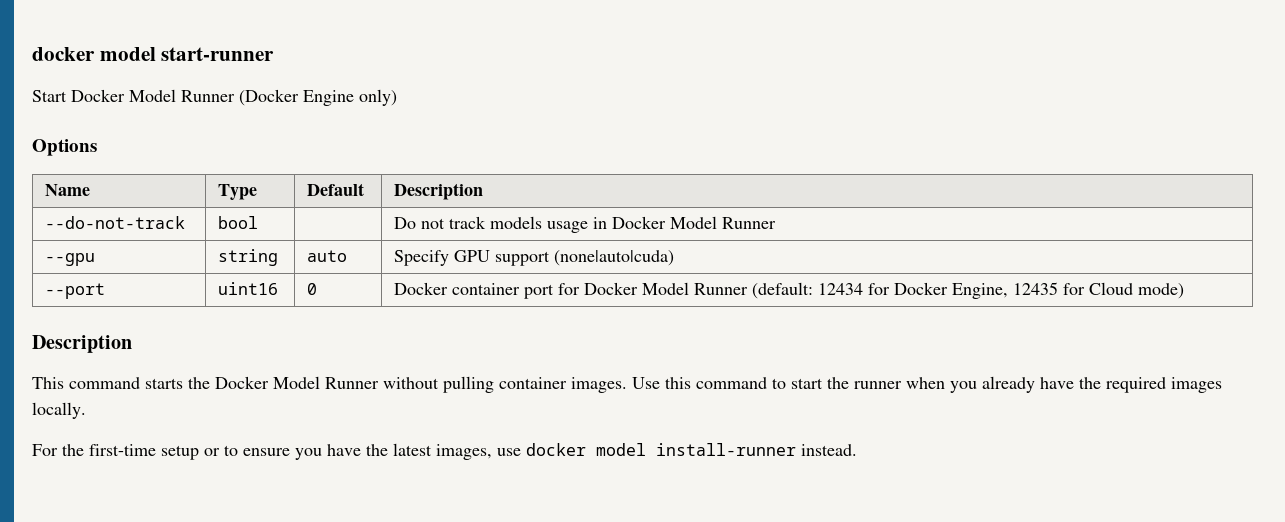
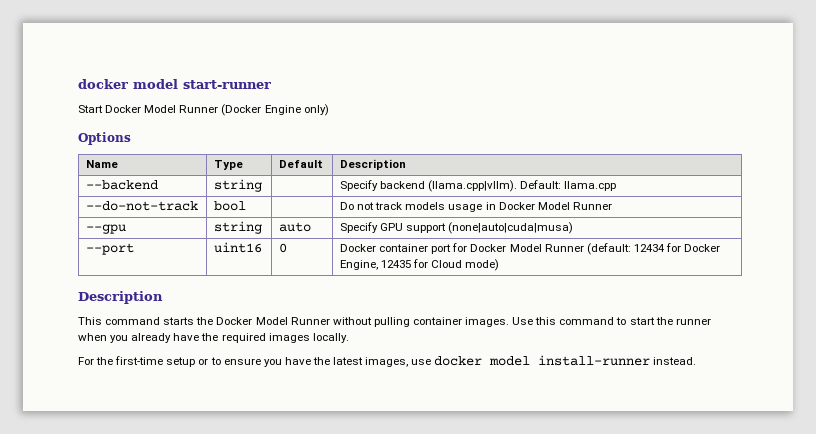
(483, 191) none -> [85,180,158,190] [213,179,262,192] [339,180,617,192] // --backend | string | | Specify backend (llama.cpp|vllm). Default: llama.cpp
[553,250,674,266] (none|auto|cuda) -> [448,222,574,234] (none|auto|cuda|musa)

